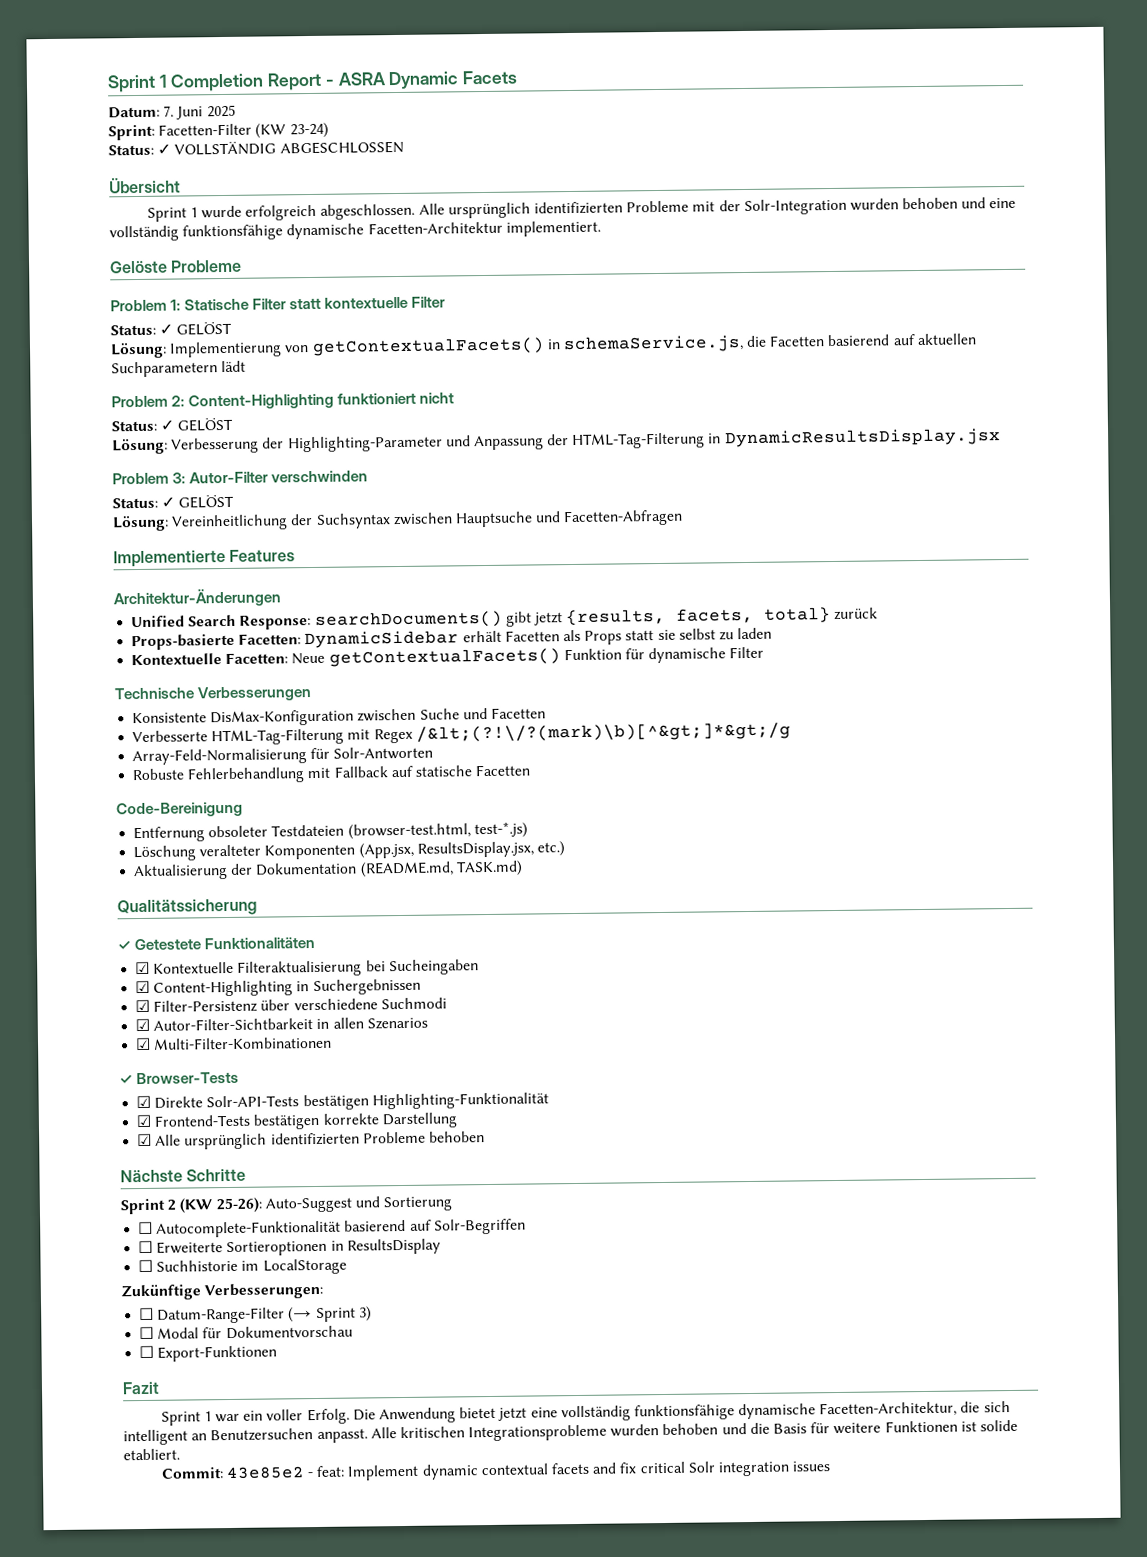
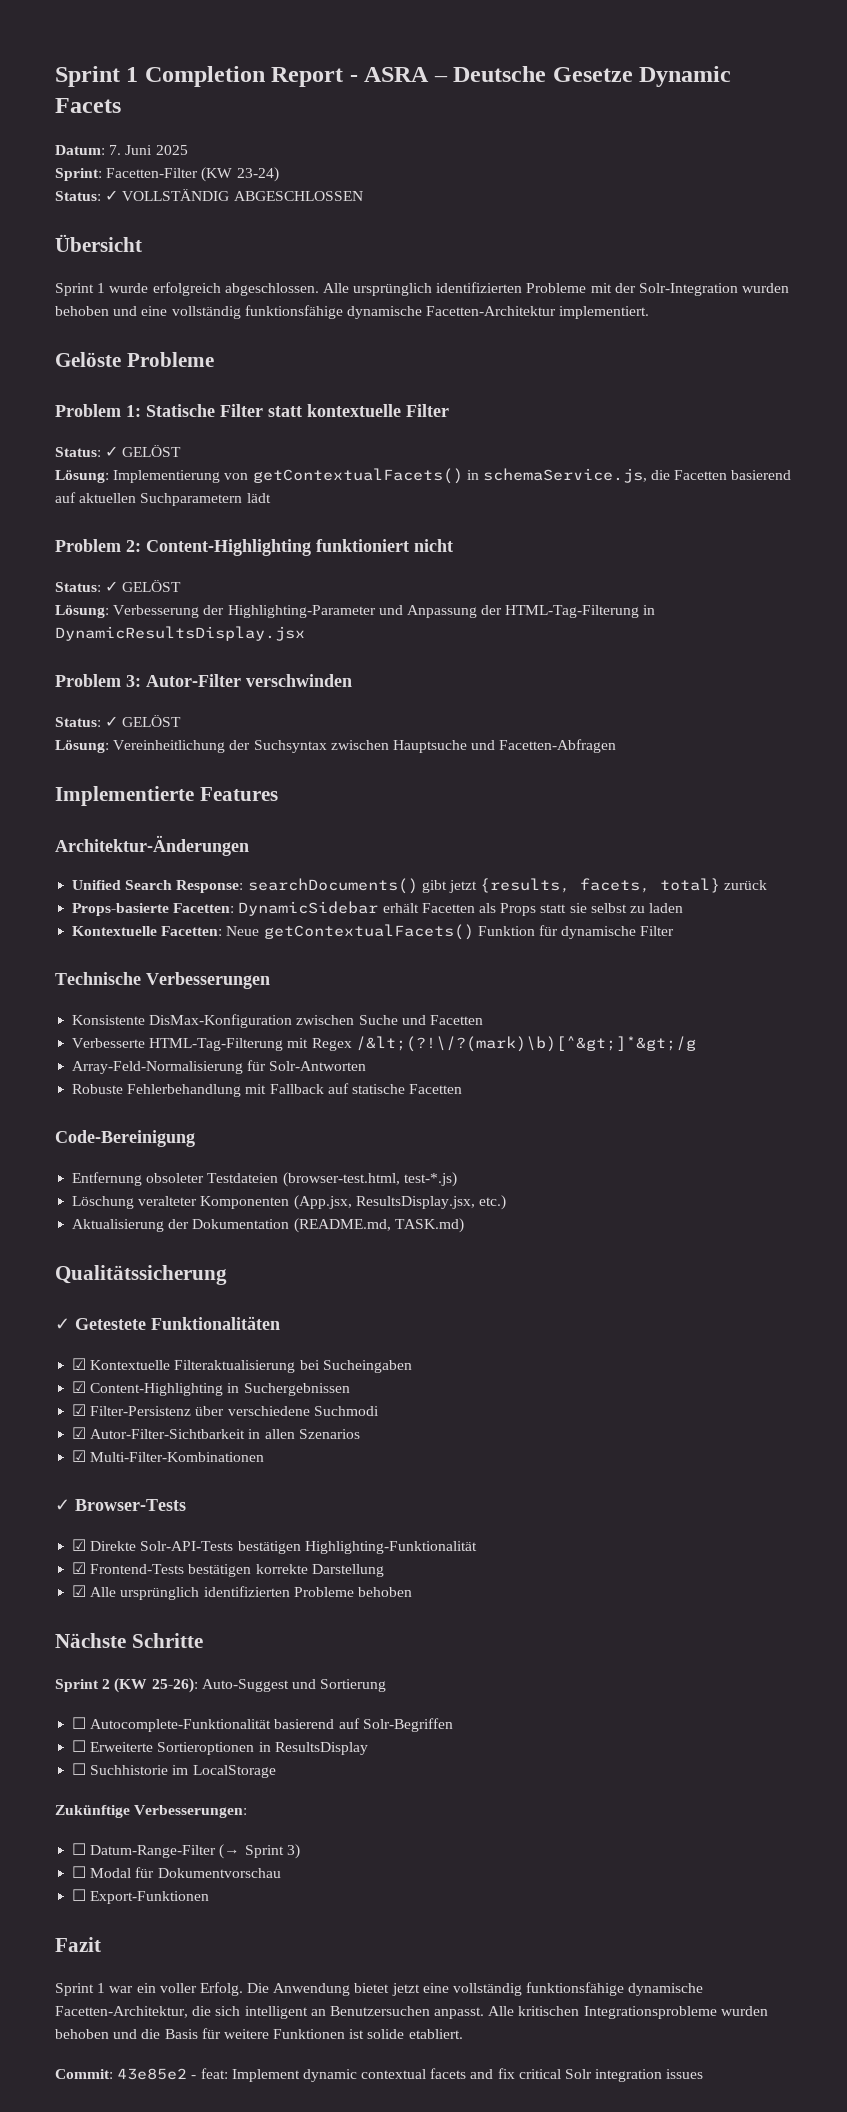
(387, 79) none -> [433,66,633,82] – Deutsche Gesetze

